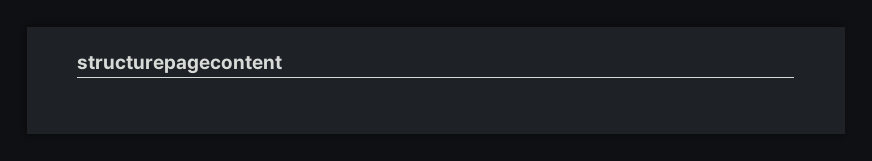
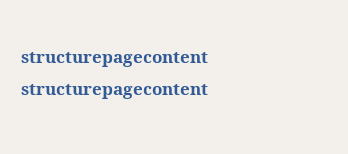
[77,56,282,74] structurepagecontent -> [21,52,208,67] [21,84,208,99] structurepagecontent // structurepagecontent

